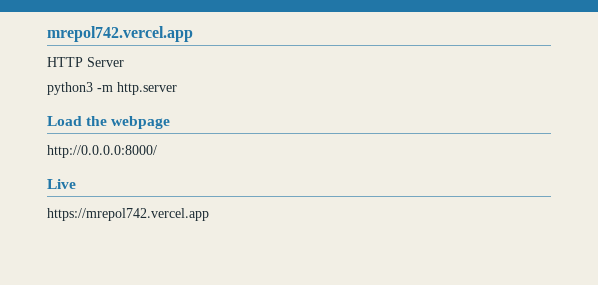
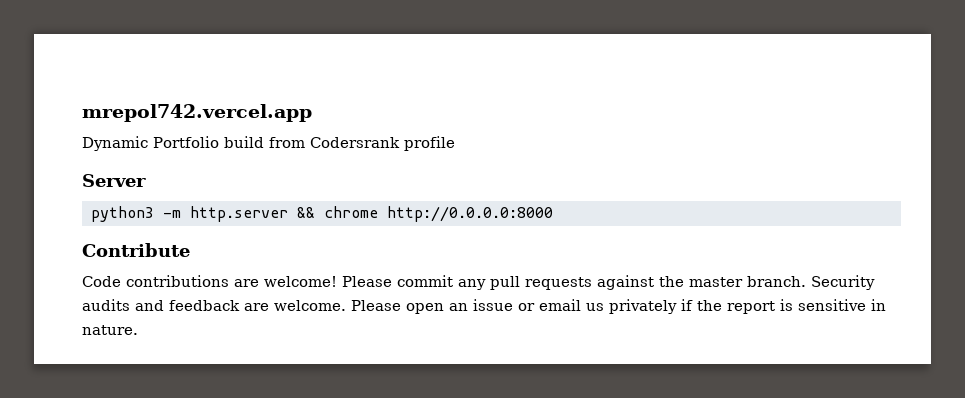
[47,57,124,67] [47,82,177,95] [47,116,171,129] [47,145,157,158] [47,179,76,189] [47,208,209,221] HTTP Server // python3 -m http.server // Load the webpage // http://0.0.0.0:8000/ // Live // https://mrepol742.vercel.app -> [82,136,455,151] [82,174,146,187] [91,206,553,222] [82,243,190,257] [82,275,875,290] [82,299,886,314] [82,325,138,335] Dynamic Portfolio build from Codersrank profile // Server // python3 -m http.server && chrome http://0.0.0.0:8000 // Contribute // Code contributions are welcome! Please commit any pull requests against the master branch. Security audits and feedback are welcome. Please open an issue or email us privately if the report is sensitive in nature.

